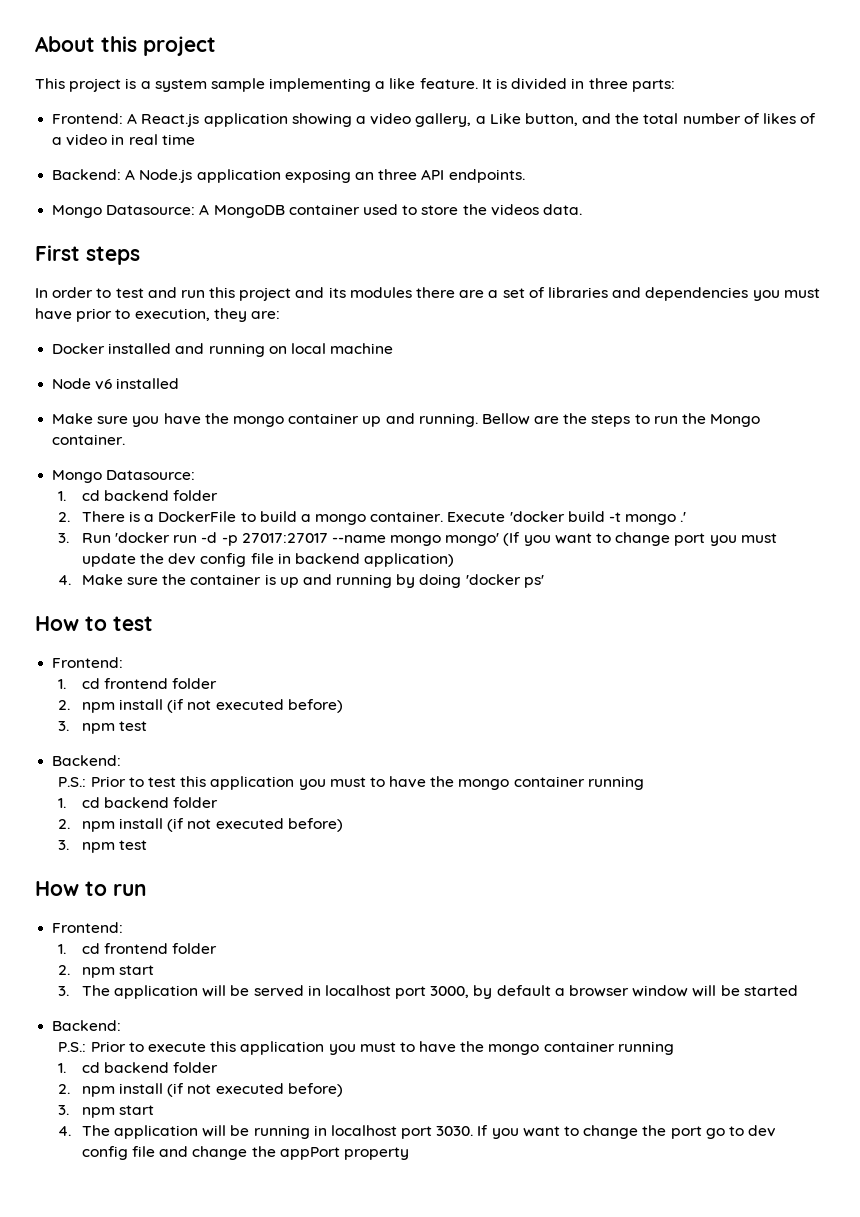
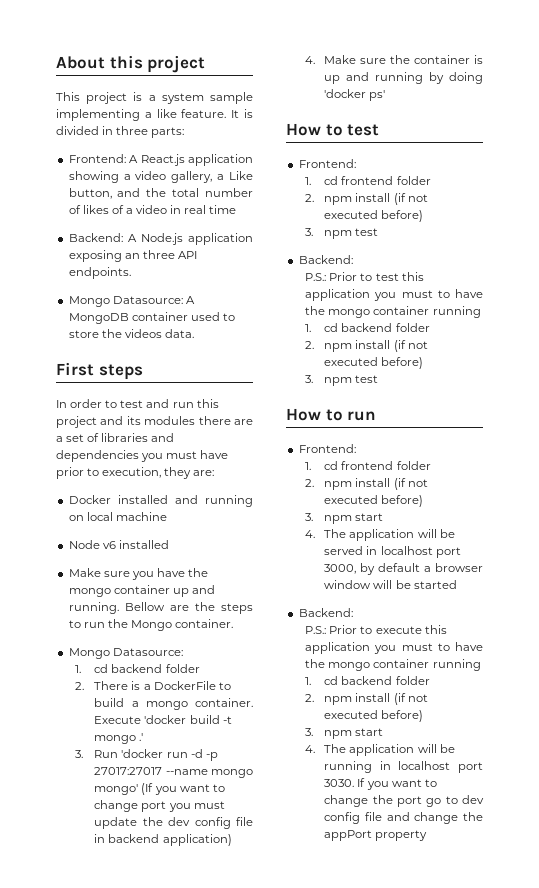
[118,965,154,975] [58,986,70,996] start // 3. -> [355,478,428,490] [324,495,424,507] [305,513,384,524] [305,530,316,538] install (if not executed before) // 3. npm start // 4.

